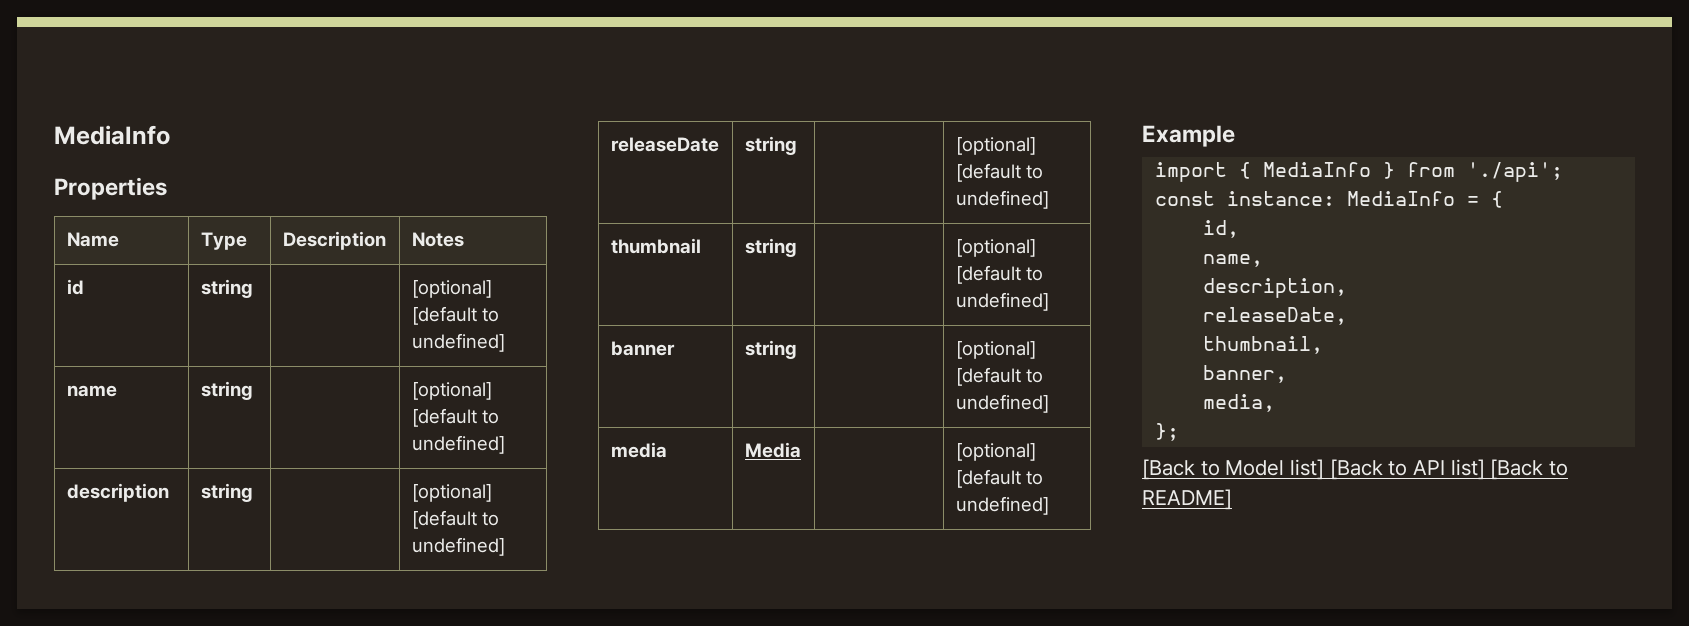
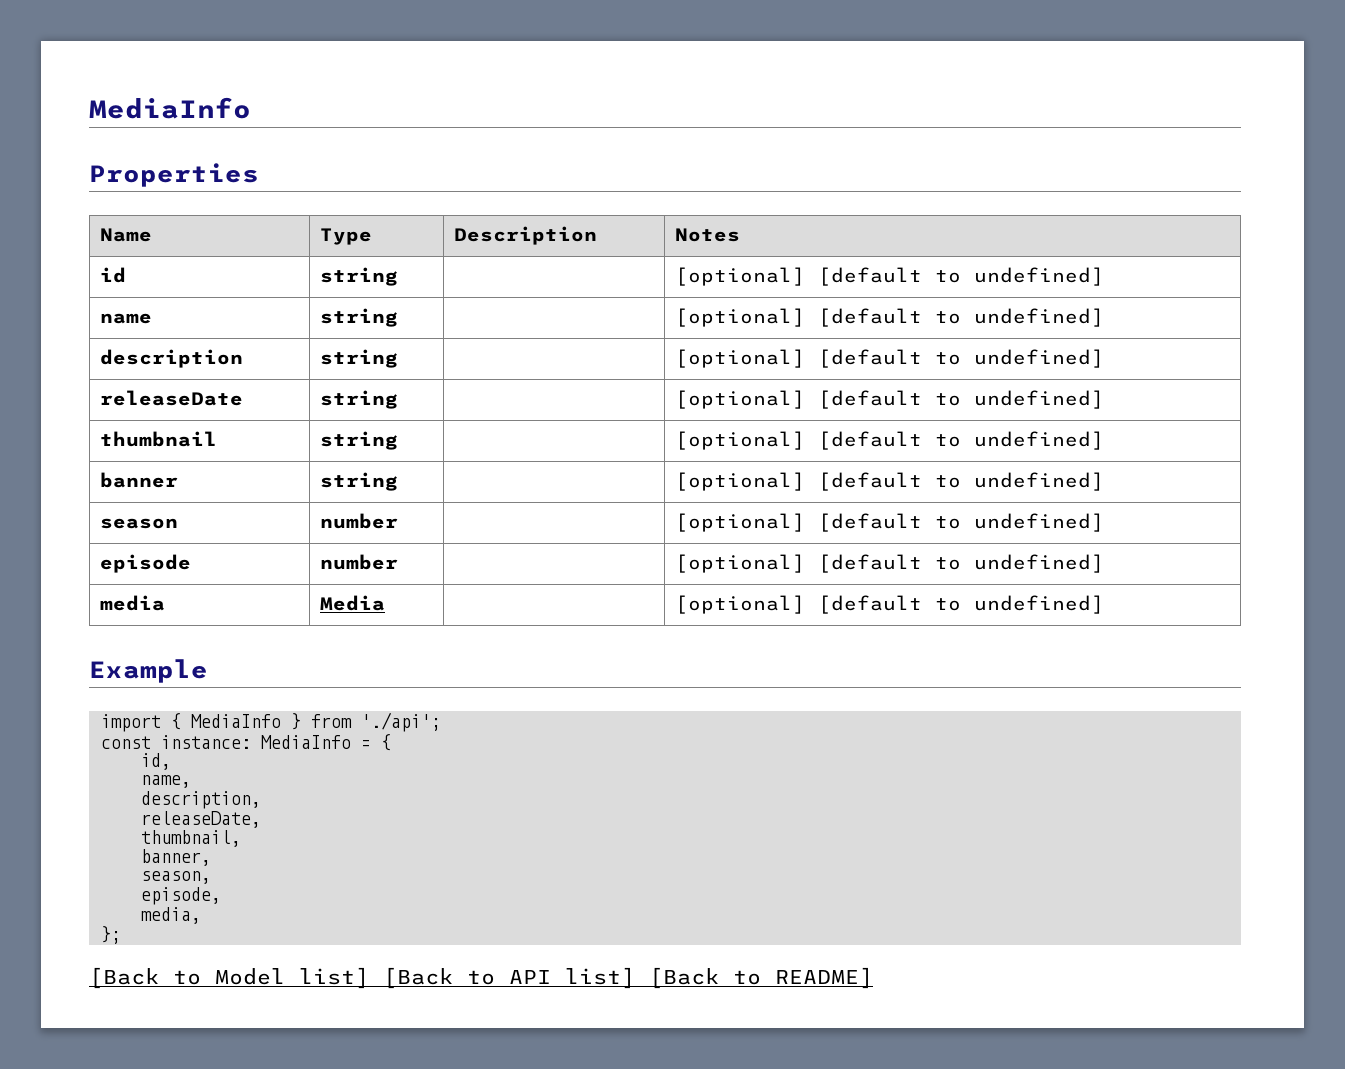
(1049, 403) none -> [99,518,178,529] [319,513,398,529] [674,513,1104,532] [99,554,191,573] [319,554,398,570] [674,554,1104,573] // season | number | | [optional] [default to undefined] // episode | number | | [optional] [default to undefined]
(1287, 374) none -> [141,871,211,884] [141,887,221,905] // season, // episode,

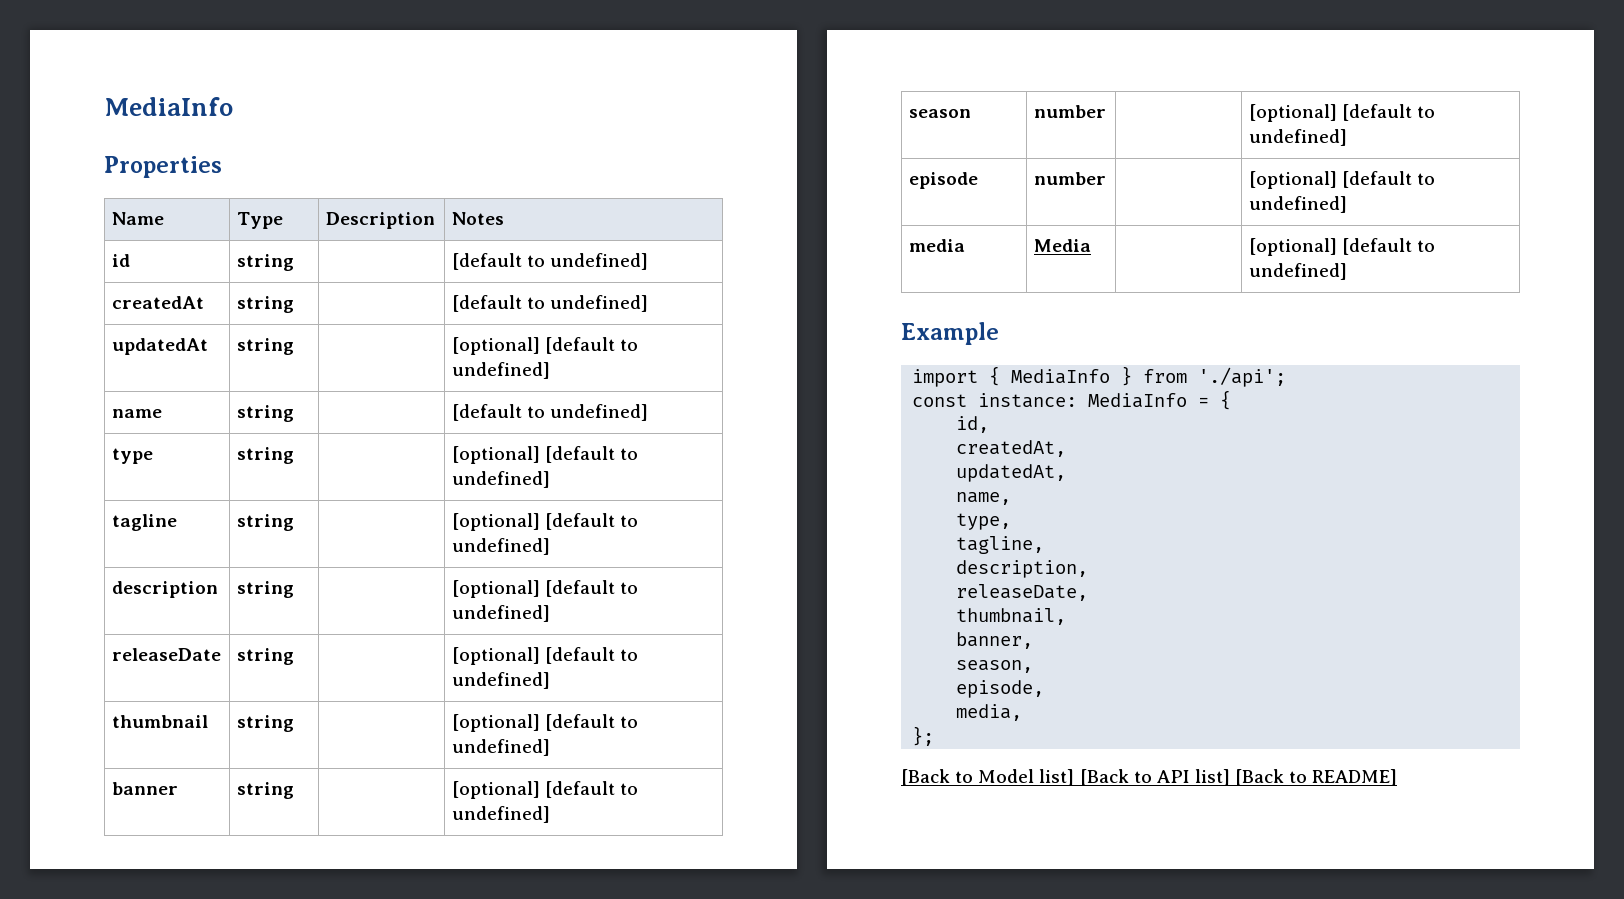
(398, 276) none -> [451,253,649,270] [111,296,204,309] [236,296,294,313] [451,295,649,312] [111,338,208,355] [236,338,294,355] | [default to undefined] // createdAt | string | | [default to undefined] // updatedAt | string |
(398, 317) none -> [451,404,649,421] [111,448,153,464] [236,447,294,464] [451,446,639,464] [451,471,550,488] [111,514,177,531] [236,514,294,531] | [default to undefined] // type | string | | [optional] [default to undefined] // tagline | string |
(171, 761) none -> [956,440,1067,457] [956,464,1067,482] // createdAt, // updatedAt,
(191, 781) none -> [956,513,1012,530] [956,536,1045,554] // type, // tagline,

